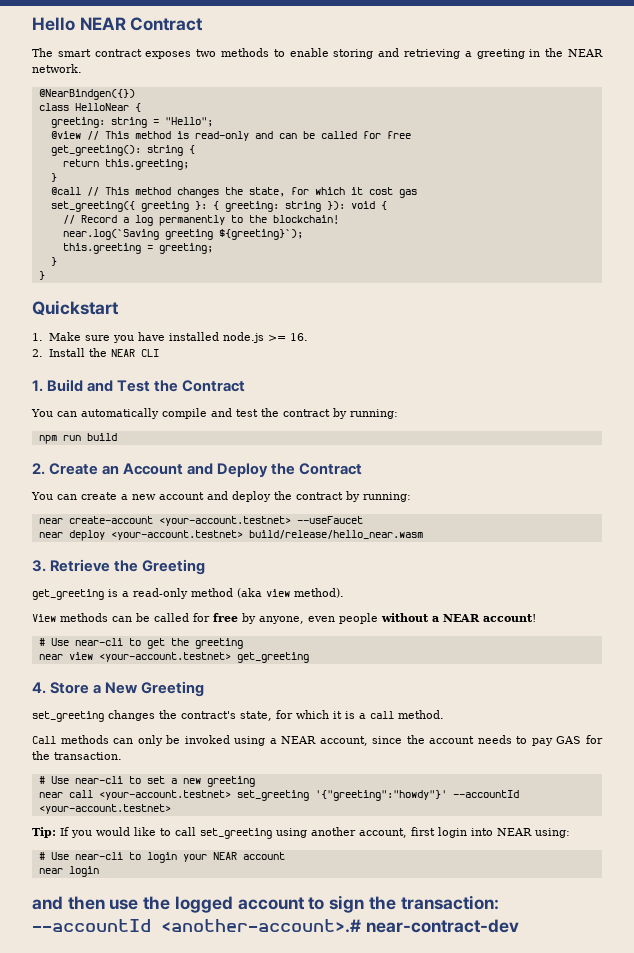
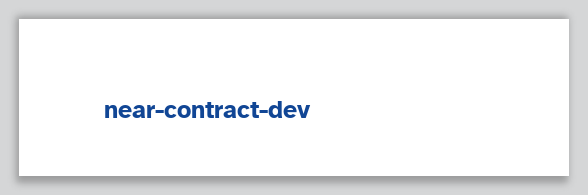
[32,17,204,31] [32,48,603,59] [32,64,82,73] [38,89,135,100] [38,103,141,112] [50,117,213,128] [50,131,411,141] [50,145,195,156] [62,159,189,170] [50,173,57,182] [50,187,417,198] [50,201,387,212] [62,215,339,226] [62,229,303,240] [62,243,213,254] [50,257,57,266] [38,271,45,280] [32,300,119,316] [32,332,309,343] [32,348,160,357] [32,379,246,392] [31,408,398,419] [38,433,117,444] [32,463,363,477] [31,491,411,502] [38,516,363,526] [38,530,423,541] [32,559,206,575] [32,588,344,600] [32,613,536,624] [38,638,243,649] [38,652,309,663] [32,681,205,697] [32,710,444,722] [32,735,603,746] [32,751,122,760] [38,776,255,787] [38,790,519,801] [38,804,171,814] [32,827,570,839] [38,852,285,863] [38,866,99,877] [32,895,499,913] [32,919,361,933] Hello NEAR Contract // The smart contract exposes two methods to enable storing and retrieving a greeting in the NEAR network. // @NearBindgen({}) // class HelloNear { // greeting: string = "Hello"; // @view // This method is read-only and can be called for free // get_greeting(): string { // return this.greeting; // } // @call // This method changes the state, for which it cost gas // set_greeting({ greeting }: { greeting: string }): void { // // Record a log permanently to the blockchain! // near.log(`Saving greeting ${greeting}`); // this.greeting = greeting; // } // } // Quickstart // 1. Make sure you have installed node.js >= 16. // 2. Install the NEAR CLI // 1. Build and Test the Contract // You can automatically compile and test the contract by running: // npm run build // 2. Create an Account and Deploy the Contract // You can create a new account and deploy the contract by running: // near create-account <your-account.testnet> --useFaucet // near deploy <your-account.testnet> build/release/hello_near.wasm // 3. Retrieve the Greeting // get_greeting is a read-only method (aka view method). // View methods can be called for free by anyone, even people without a NEAR account! // # Use near-cli to get the greeting // near view <your-account.testnet> get_greeting // 4. Store a New Greeting // set_greeting changes the contract's state, for which it is a call method. // Call methods can only be invoked using a NEAR account, since the account needs to pay GAS for the transaction. // # Use near-cli to set a new greeting // near call <your-account.testnet> set_greeting '{"greeting":"howdy"}' --accountId <your-account.testnet> // Tip: If you would like to call set_greeting using another account, first login into NEAR using: // # Use near-cli to login your NEAR account // near login // and then use the logged account to sign the transaction: --accountId <another-account>.# -> (104, 109) none

